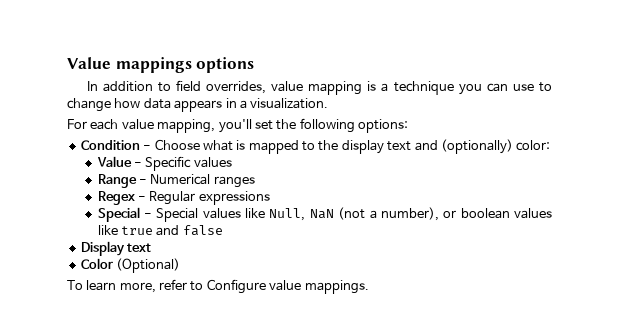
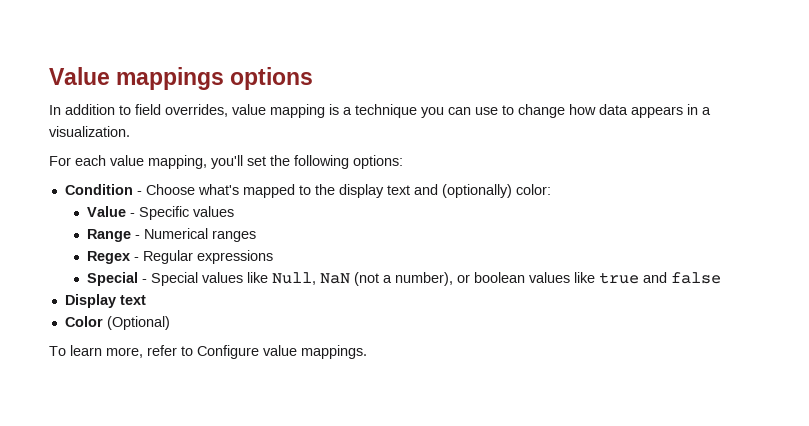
[202,140,246,151] what is -> [197,184,239,195] what's

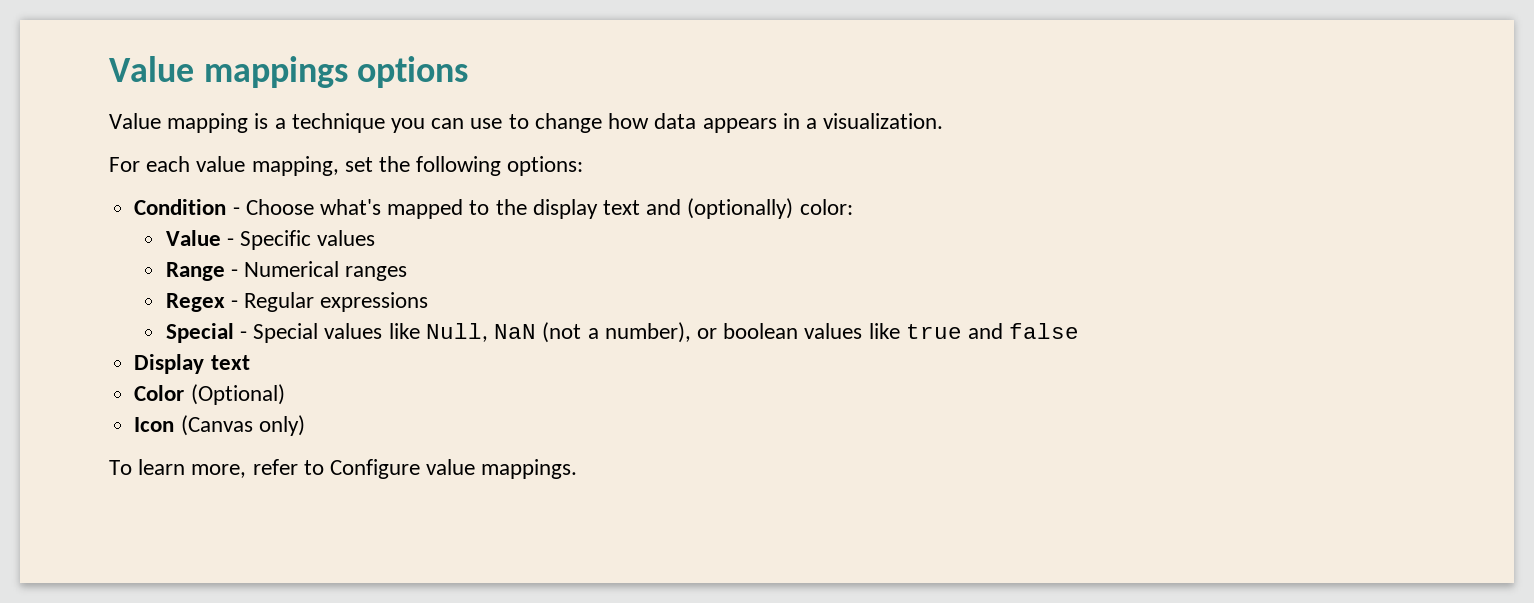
[49,104,266,117] In addition to field overrides, value -> [109,113,161,129] Value
[211,155,243,169] you'll -> (339, 166) none
(170, 323) none -> [134,415,305,436] // Icon (Canvas only)

